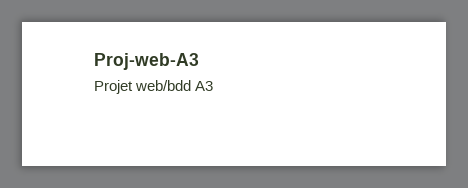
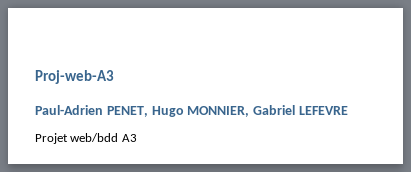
(199, 61) none -> [35,105,348,117] // Paul-Adrien PENET, Hugo MONNIER, Gabriel LEFEVRE

